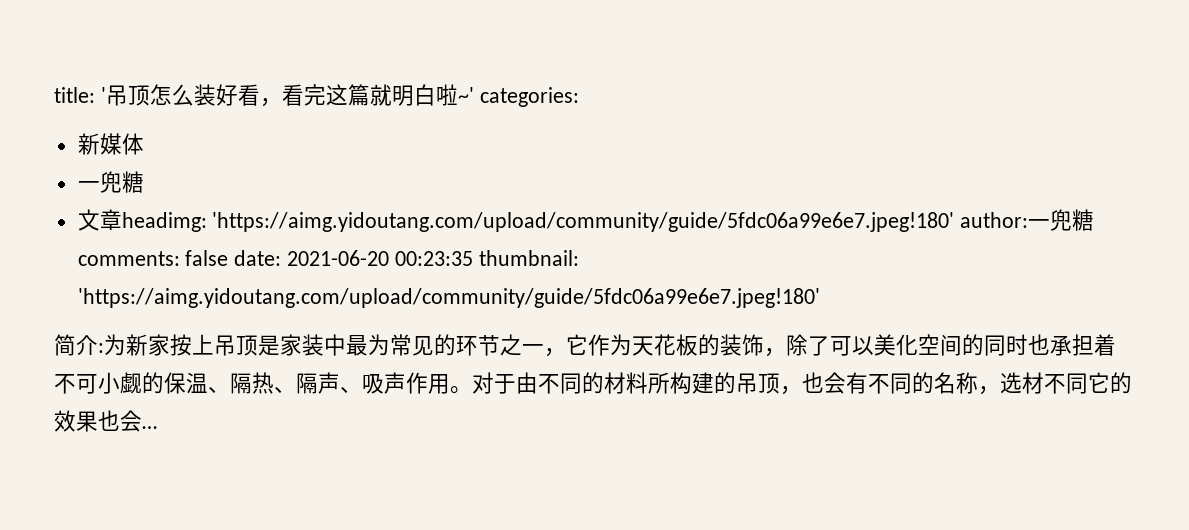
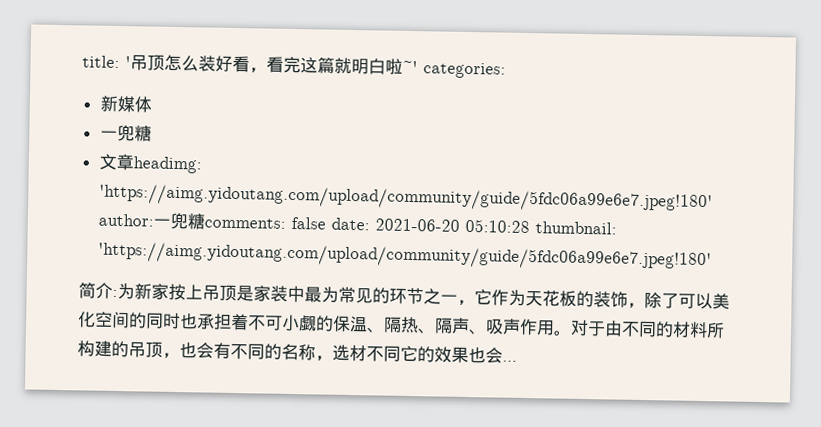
[394,251,473,266] 00:23:35 -> [464,218,530,234] 05:10:28

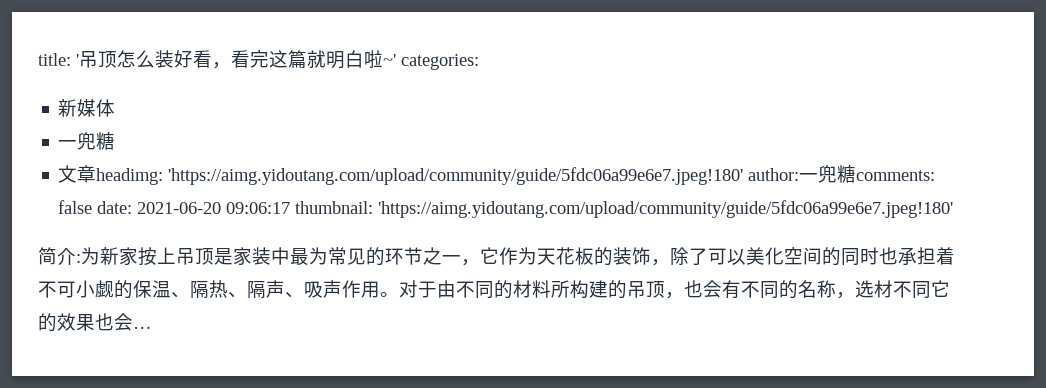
[464,218,530,234] 05:10:28 -> [226,202,291,214] 09:06:17

